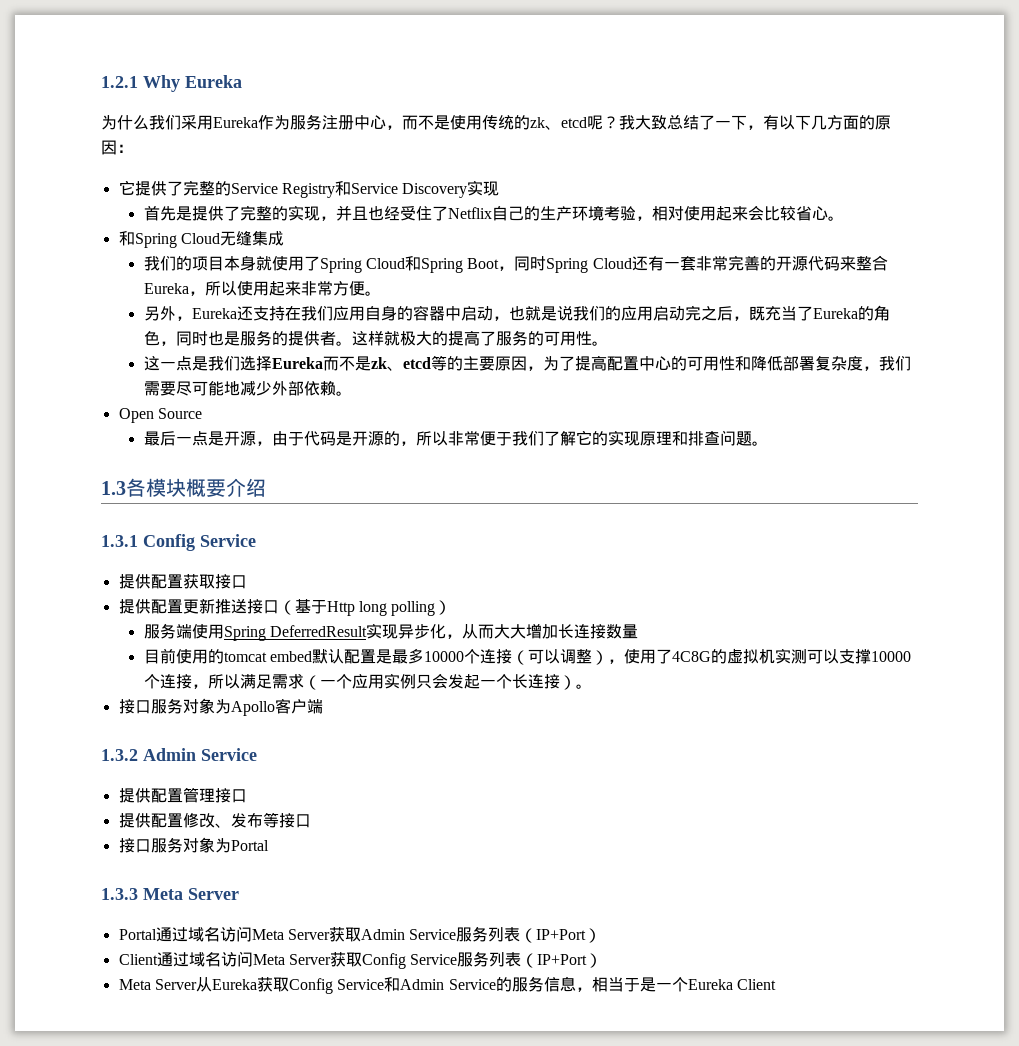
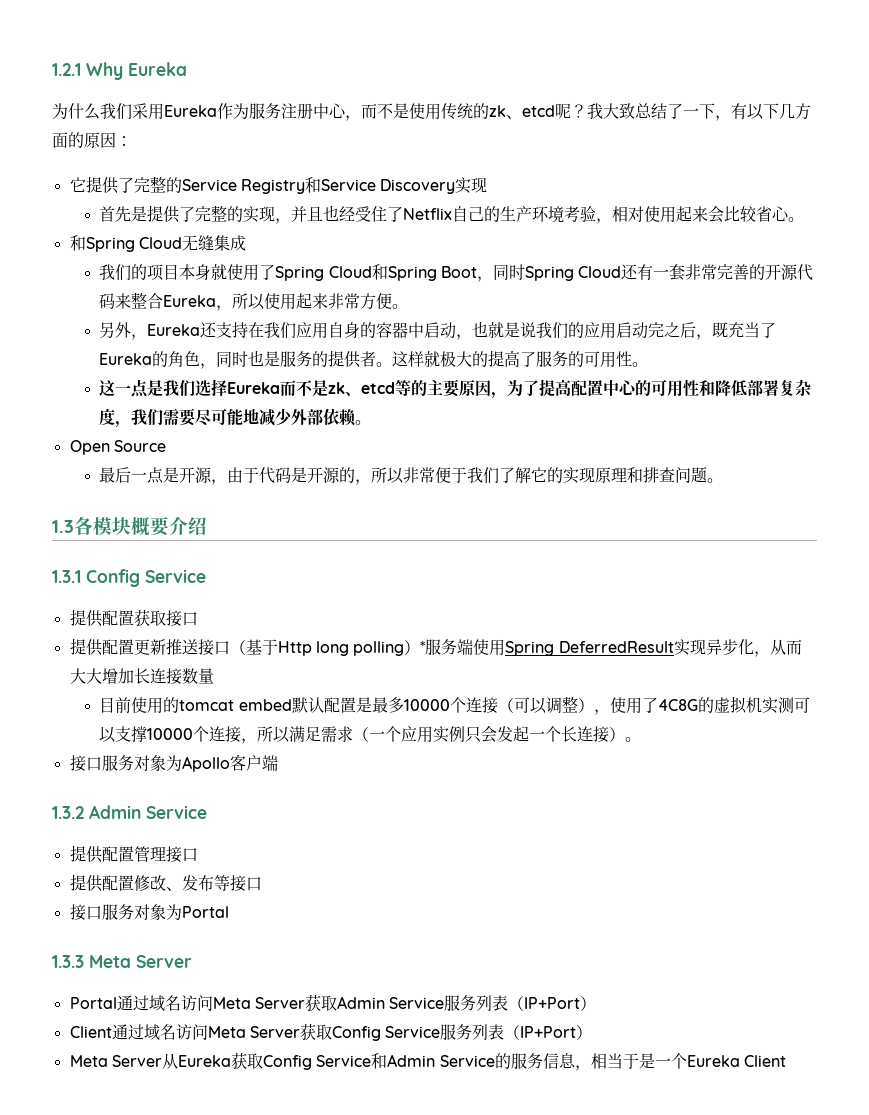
(452, 607) // -> [420,641,426,653] *

